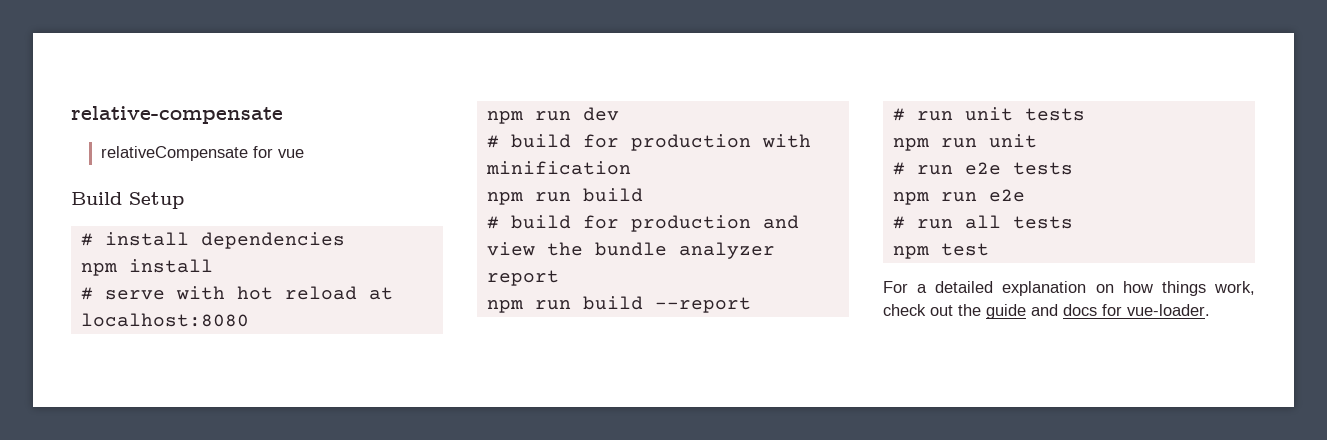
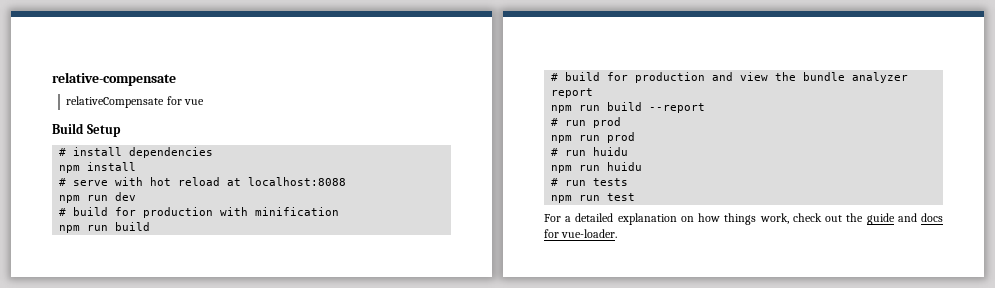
[80,313,249,327] localhost:8080 -> [248,177,347,186] localhost:8088
[964,107,1085,121] [892,134,1037,151] [892,162,1073,175] [892,189,1025,205] [892,215,1073,229] [892,246,929,259] unit tests // npm run unit // # run e2e tests // npm run e2e // # run all tests // npm -> [593,117,622,128] [551,132,636,143] [551,147,629,156] [551,162,643,173] [551,178,629,186] [551,195,601,203] prod // npm run prod // # run huidu // npm run huidu // # run tests // npm run

